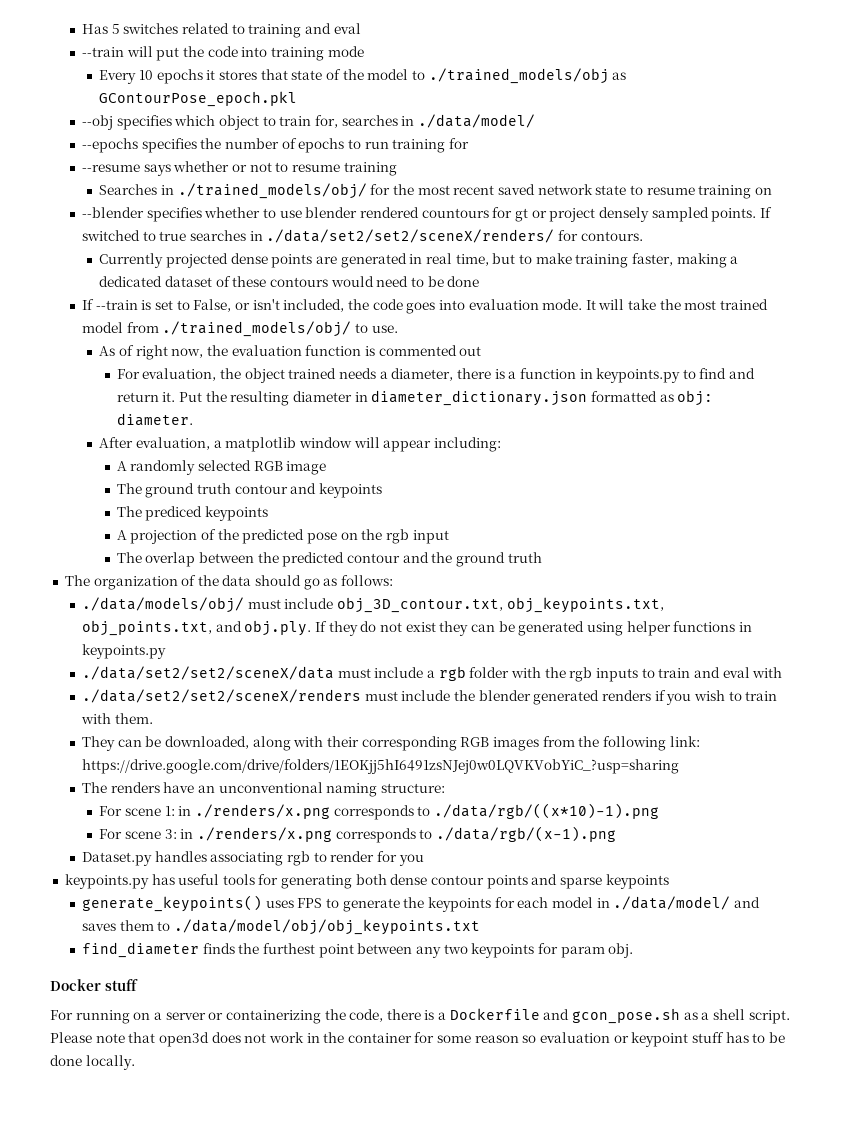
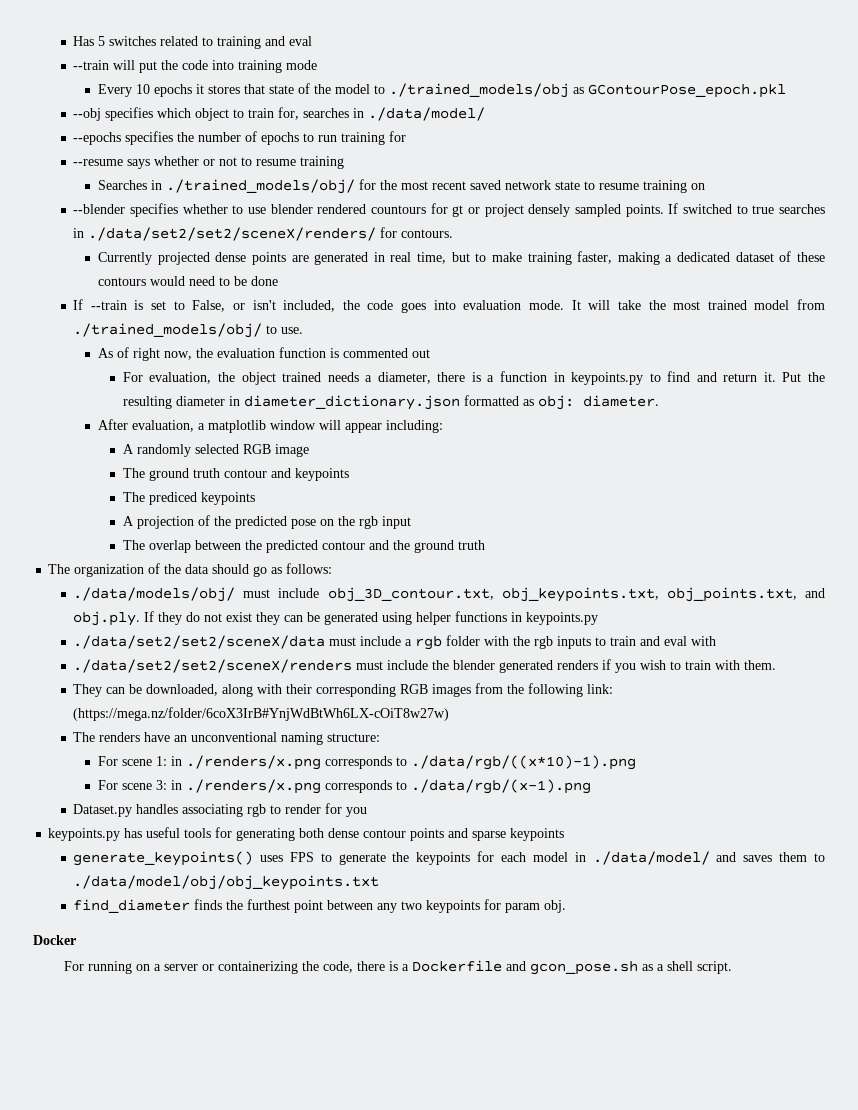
[82,759,680,774] https://drive.google.com/drive/folders/1EOKjj5hI6491zsNJej0w0LQVKVobYiC_?usp=sharing -> [73,707,450,721] (https://mega.nz/folder/6coX3IrB#YnjWdBtWh6LX-cOiT8w27w)
[104,979,138,991] stuff -> (76, 940) none
[50,1032,785,1047] [50,1055,135,1070] Please note that open3d does not work in the container for some reason so evaluation or keypoint stuff has to be done locally. -> (732, 967) none

